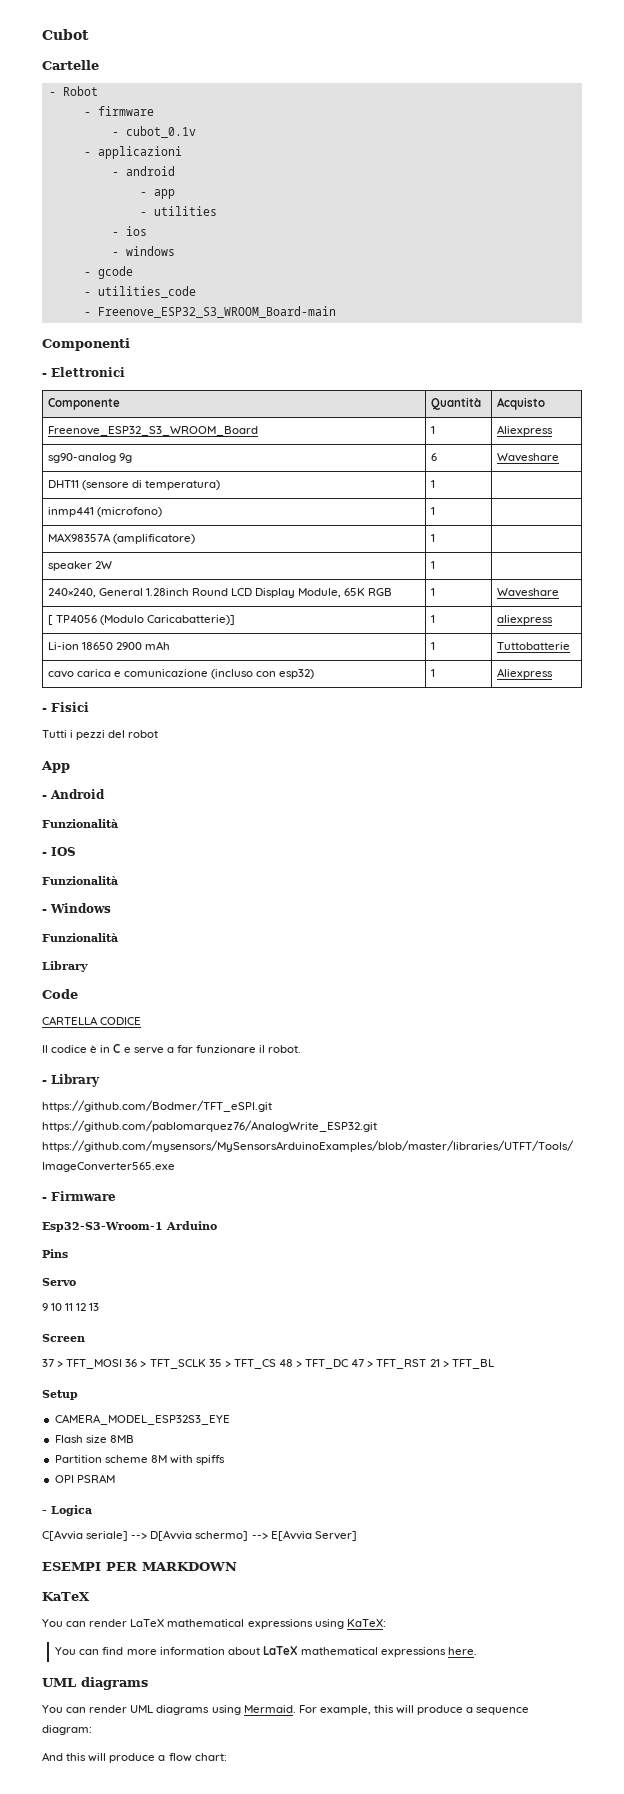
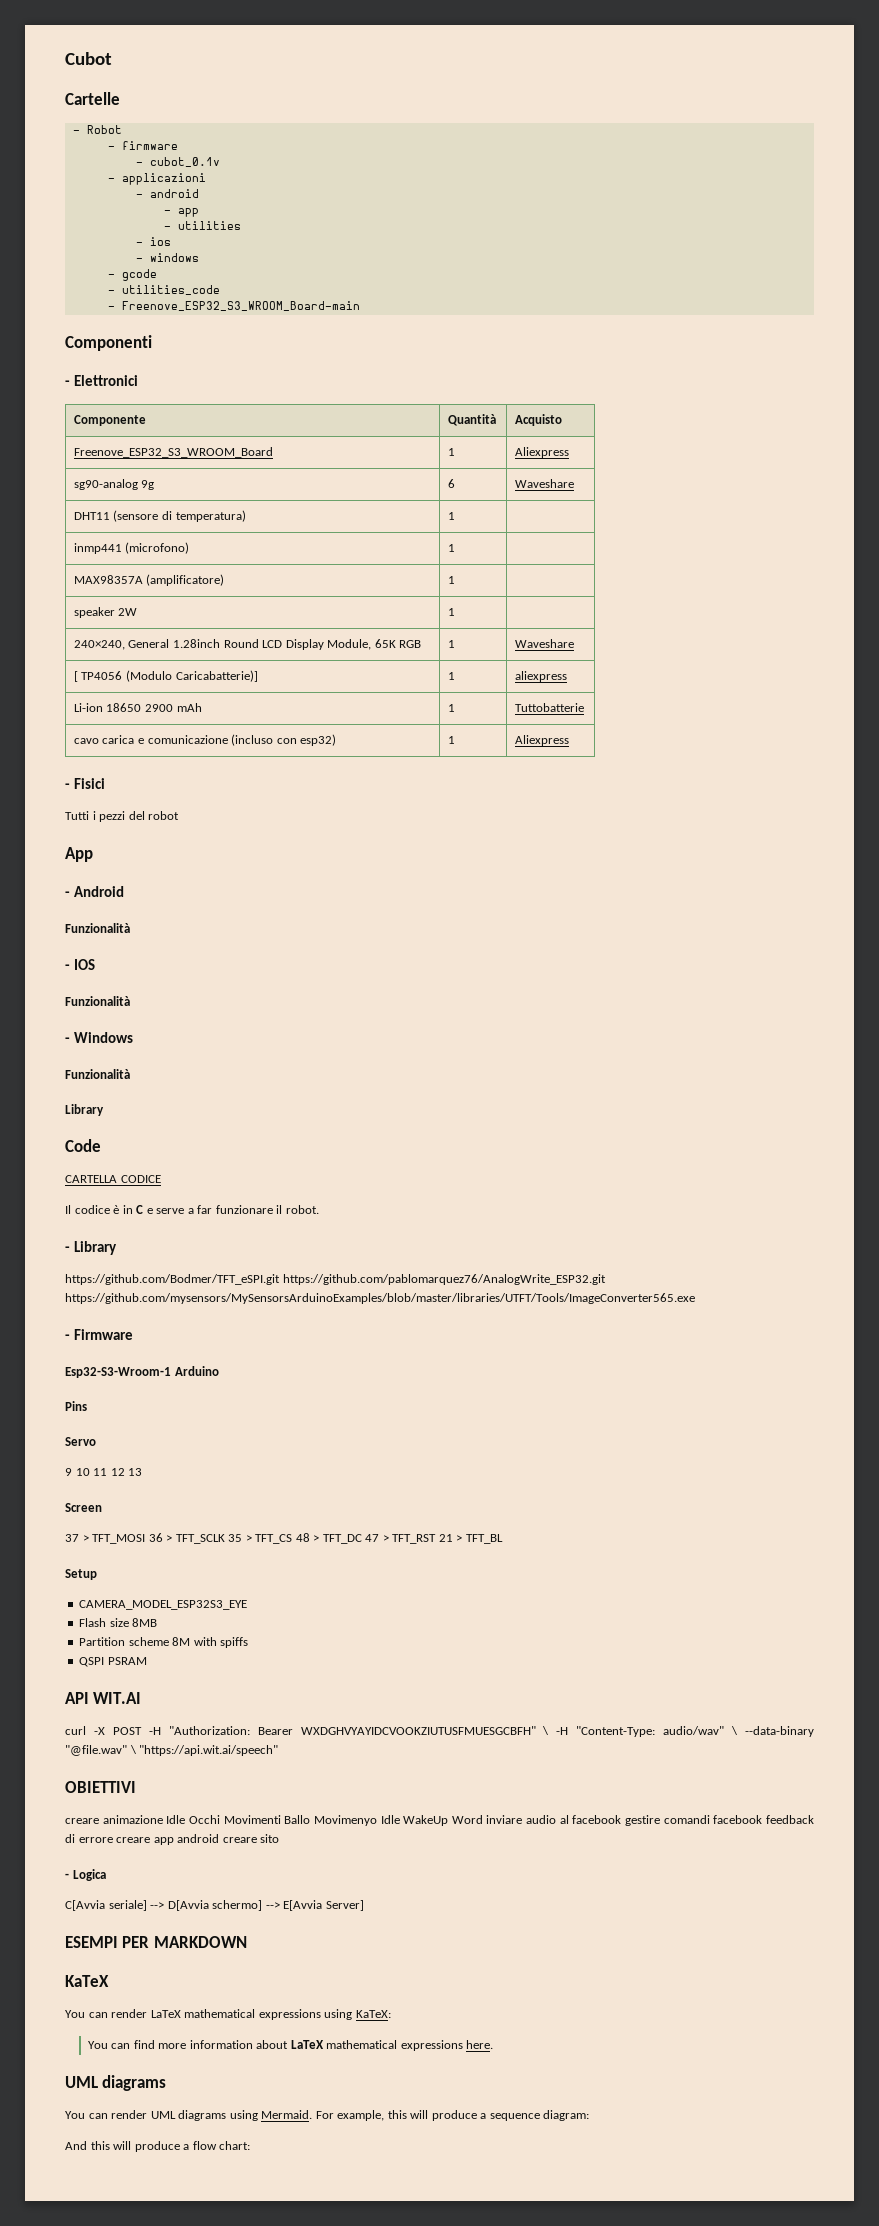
[54,1475,74,1483] OPI -> [79,1657,105,1667] QSPI
(115, 1478) none -> [65,1692,142,1704] [65,1726,814,1737] [65,1745,279,1756] [65,1781,136,1793] [65,1815,814,1826] [65,1834,280,1845] // API WIT.AI // curl -X POST -H "Authorization: Bearer WXDGHVYAYIDCVOOKZIUTUSFMUESGCBFH" \ -H "Content-Type: audio/wav" \ --data-binary "@file.wav" \ "https://api.wit.ai/speech" // OBIETTIVI // creare animazione Idle Occhi Movimenti Ballo Movimenyo Idle WakeUp Word inviare audio al facebook gestire comandi facebook feedback di errore creare app android creare sito

